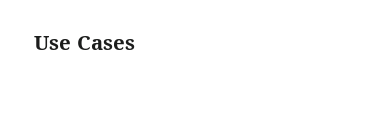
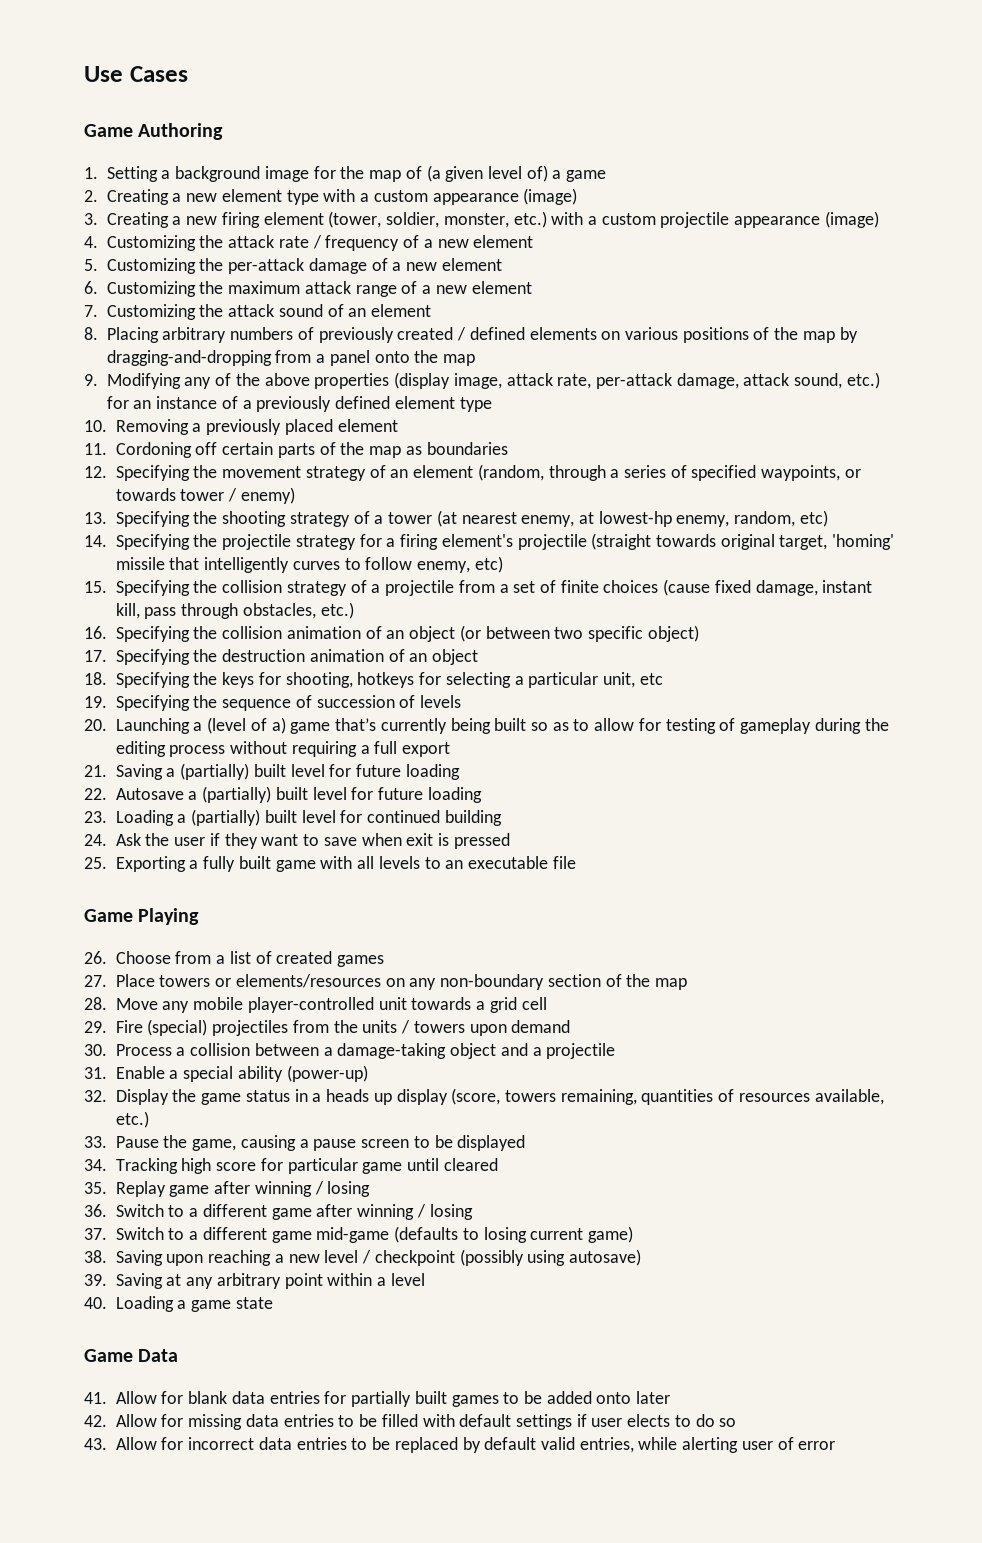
(135, 43) none -> [84,123,224,140] [84,165,607,182] [84,188,578,205] [84,211,879,228] [84,235,534,251] [84,258,502,274] [84,281,532,297] [84,304,432,320] [84,327,858,343] [106,350,476,366] [84,372,880,389] [106,396,492,412] [84,419,398,435] [84,442,508,458] [84,464,861,481] [115,487,295,504] [84,510,828,527] [84,533,895,550] [115,556,503,573] [84,579,873,596] [115,602,354,619] [84,625,699,642] [84,649,479,665] [84,672,663,688] [84,695,462,711] [84,717,889,734] [115,741,451,757] [84,763,460,780] [84,786,482,803] [84,809,502,826] [84,833,510,849] [84,856,576,872] [84,908,200,925] [84,951,385,967] [84,974,688,990] [84,997,547,1013] [84,1019,571,1036] [84,1043,616,1059] [84,1065,368,1082] [84,1088,884,1105] [115,1111,149,1128] [84,1135,526,1151] [84,1158,498,1174] [84,1181,371,1197] [84,1204,473,1220] [84,1226,634,1243] [84,1249,642,1266] [84,1273,425,1289] [84,1296,273,1312] [84,1349,179,1362] [84,1391,671,1407] [84,1414,737,1430] [84,1437,836,1453] // Game Authoring // 1. Setting a background image for the map of (a given level of) a game // 2. Creating a new element type with a custom appearance (image) // 3. Creating a new firing element (tower, soldier, monster, etc.) with a custom projectile appearance (image) // 4. Customizing the attack rate / frequency of a new element // 5. Customizing the per-attack damage of a new element // 6. Customizing the maximum attack range of a new element // 7. Customizing the attack sound of an element // 8. Placing arbitrary numbers of previously created / defined elements on various positions of the map by dragging-and-dropping from a panel onto the map // 9. Modifying any of the above properties (display image, attack rate, per-attack damage, attack sound, etc.) for an instance of a previously defined element type // 10. Removing a previously placed element // 11. Cordoning off certain parts of the map as boundaries // 12. Specifying the movement strategy of an element (random, through a series of specified waypoints, or towards tower / enemy) // 13. Specifying the shooting strategy of a tower (at nearest enemy, at lowest-hp enemy, random, etc) // 14. Specifying the projectile strategy for a firing element's projectile (straight towards original target, 'homing' missile that intelligently curves to follow enemy, etc) // 15. Specifying the collision strategy of a projectile from a set of finite choices (cause fixed damage, instant kill, pass through obstacles, etc.) // 16. Specifying the collision animation of an object (or between two specific object) // 17. Specifying the destruction animation of an object // 18. Specifying the keys for shooting, hotkeys for selecting a particular unit, etc // 19. Specifying the sequence of succession of levels // 20. Launching a (level of a) game that’s currently being built so as to allow for testing of gameplay during the editing process without requiring a full export // 21. Saving a (partially) built level for future loading // 22. Autosave a (partially) built level for future loading // 23. Loading a (partially) built level for continued building // 24. Ask the user if they want to save when exit is pressed // 25. Exporting a fully built game with all levels to an executable file // Game Playing // 26. Choose from a list of created games // 27. Place towers or elements/resources on any non-boundary section of the map // 28. Move any mobile player-controlled unit towards a grid cell // 29. Fire (special) projectiles from the units / towers upon demand // 30. Process a collision between a damage-taking object and a projectile // 31. Enable a special ability (power-up) // 32. Display the game status in a heads up display (score, towers remaining, quantities of resources available, etc.) // 33. Pause the game, causing a pause screen to be displayed // 34. Tracking high score for particular game until cleared // 35. Replay game after winning / losing // 36. Switch to a different game after winning / losing // 37. Switch to a different game mid-game (defaults to losing current game) // 38. Saving upon reaching a new level / checkpoint (possibly using autosave) // 39. Saving at any arbitrary point within a level // 40. Loading a game state // Game Data // 41. Allow for blank data entries for partially built games to be added onto later // 42. Allow for missing data entries to be filled with default settings if user elects to do so // 43. Allow for incorrect data entries to be replaced by default valid entries, while alerting user of error

